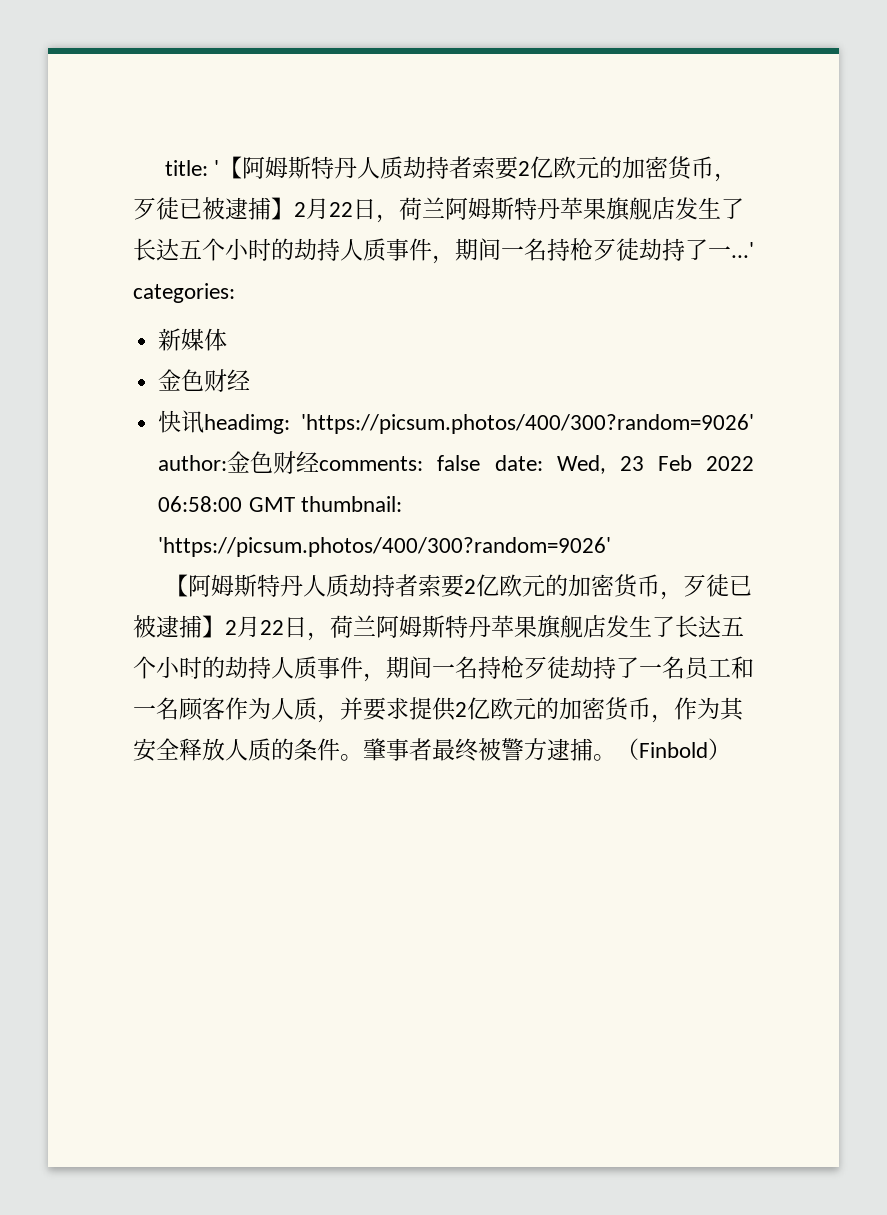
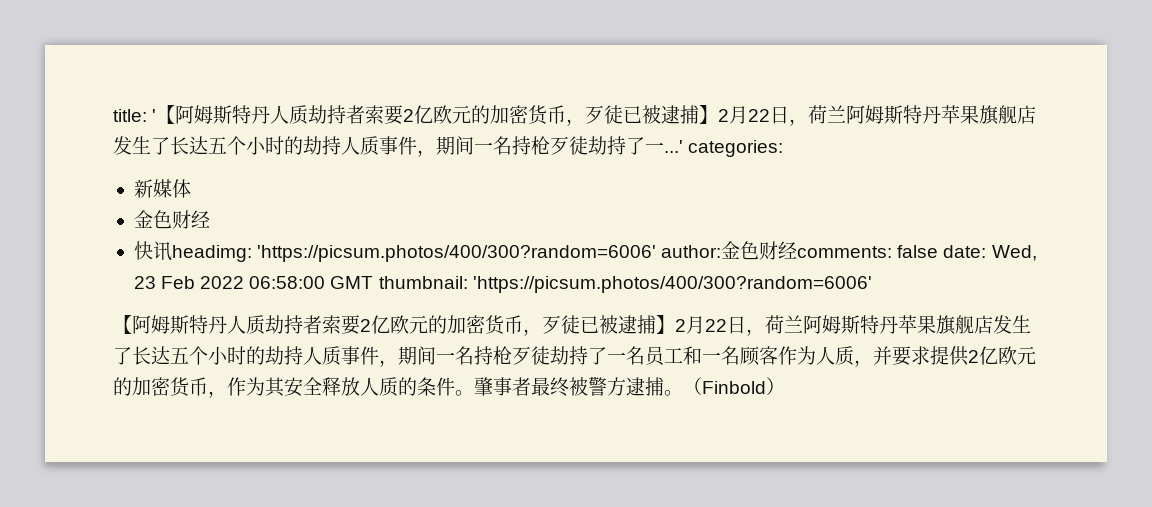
[301,414,754,434] 'https://picsum.photos/400/300?random=9026' -> [257,245,657,262] 'https://picsum.photos/400/300?random=6006'
[158,537,612,557] 'https://picsum.photos/400/300?random=9026' -> [472,276,872,293] 'https://picsum.photos/400/300?random=6006'

